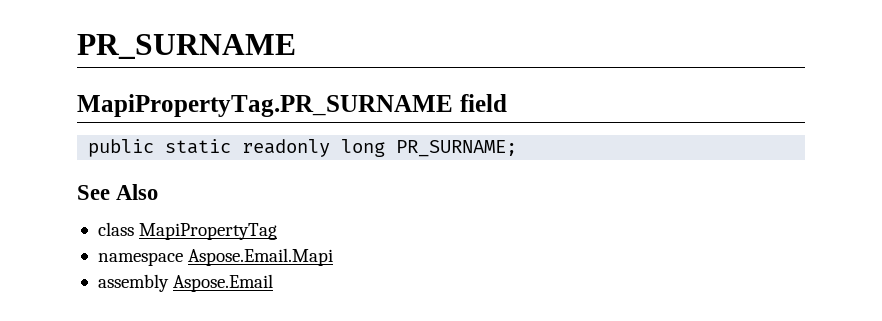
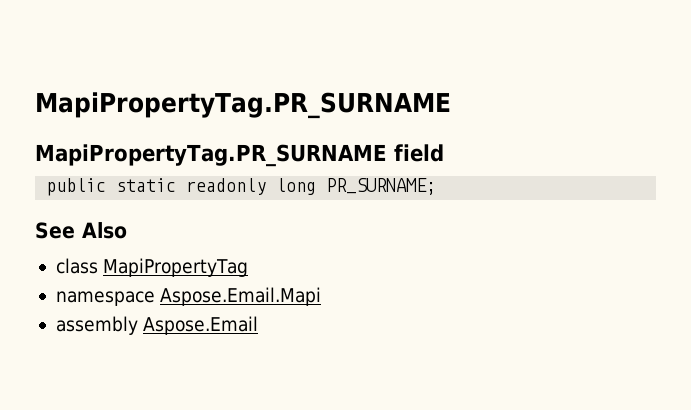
[77,34,296,59] PR_SURNAME -> [35,92,451,119] MapiPropertyTag.PR_SURNAME

